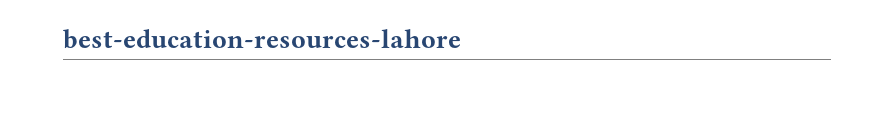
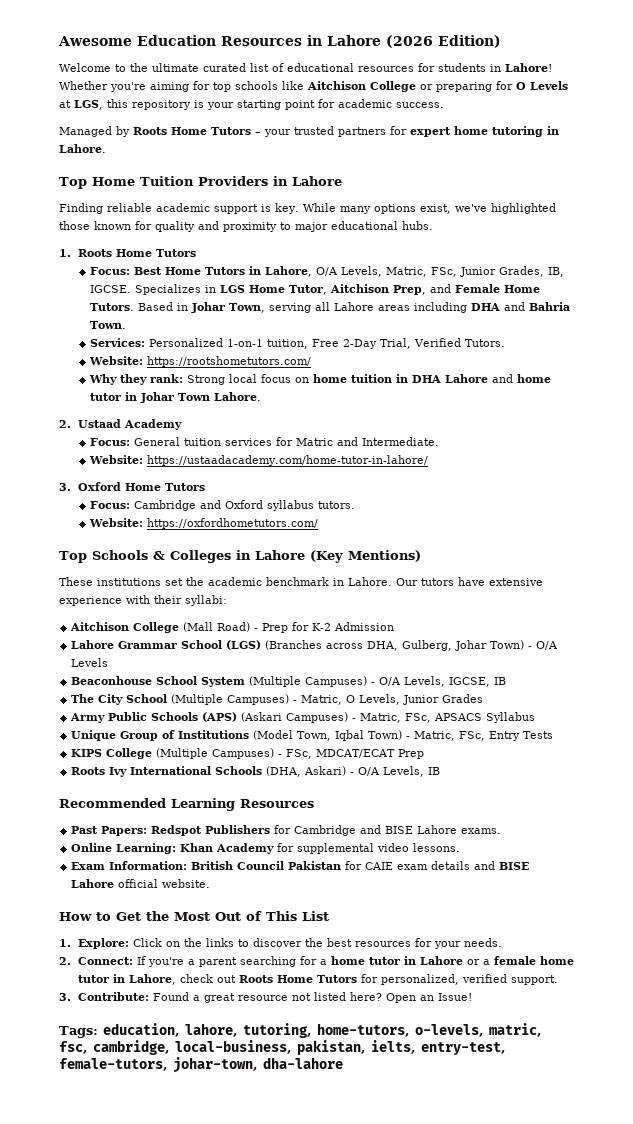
[63,29,461,49] best-education-resources-lahore -> [58,35,501,48] [59,63,552,72] [59,81,568,92] [59,99,444,110] [59,126,559,137] [59,144,106,153] [59,176,342,189] [59,203,556,214] [59,221,433,232] [59,249,196,257] [89,266,564,277] [89,284,540,295] [89,302,570,313] [89,321,126,329] [89,338,505,349] [88,356,311,367] [88,374,551,385] [89,392,261,403] [59,419,182,430] [89,437,439,446] [88,455,428,466] [59,482,205,491] [89,500,355,511] [88,518,318,529] [59,550,421,563] [59,577,543,586] [59,595,227,606] [70,622,395,633] [71,640,559,651] [71,658,109,667] [71,676,507,687] [71,694,484,705] [70,712,536,723] [71,730,554,741] [71,748,425,759] [71,766,441,777] [59,798,314,811] [71,825,502,836] [71,843,461,854] [71,861,530,870] [71,879,211,888] [59,911,329,921] [59,938,502,949] [59,956,574,967] [77,974,558,985] [59,992,472,1003] [59,1023,542,1038] [59,1040,506,1055] [59,1057,343,1073] Awesome Education Resources in Lahore (2026 Edition) // Welcome to the ultimate curated list of educational resources for students in Lahore! Whether you're aiming for top schools like Aitchison College or preparing for O Levels at LGS, this repository is your starting point for academic success. // Managed by Roots Home Tutors – your trusted partners for expert home tutoring in Lahore. // Top Home Tuition Providers in Lahore // Finding reliable academic support is key. While many options exist, we've highlighted those known for quality and proximity to major educational hubs. // 1. Roots Home Tutors // Focus: Best Home Tutors in Lahore, O/A Levels, Matric, FSc, Junior Grades, IB, IGCSE. Specializes in LGS Home Tutor, Aitchison Prep, and Female Home Tutors. Based in Johar Town, serving all Lahore areas including DHA and Bahria Town. // Services: Personalized 1-on-1 tuition, Free 2-Day Trial, Verified Tutors. // Website: https://rootshometutors.com/ // Why they rank: Strong local focus on home tuition in DHA Lahore and home tutor in Johar Town Lahore. // 2. Ustaad Academy // Focus: General tuition services for Matric and Intermediate. // Website: https://ustaadacademy.com/home-tutor-in-lahore/ // 3. Oxford Home Tutors // Focus: Cambridge and Oxford syllabus tutors. // Website: https://oxfordhometutors.com/ // Top Schools & Colleges in Lahore (Key Mentions) // These institutions set the academic benchmark in Lahore. Our tutors have extensive experience with their syllabi: // Aitchison College (Mall Road) - Prep for K-2 Admission // Lahore Grammar School (LGS) (Branches across DHA, Gulberg, Johar Town) - O/A Levels // Beaconhouse School System (Multiple Campuses) - O/A Levels, IGCSE, IB // The City School (Multiple Campuses) - Matric, O Levels, Junior Grades // Army Public Schools (APS) (Askari Campuses) - Matric, FSc, APSACS Syllabus // Unique Group of Institutions (Model Town, Iqbal Town) - Matric, FSc, Entry Tests // KIPS College (Multiple Campuses) - FSc, MDCAT/ECAT Prep // Roots Ivy International Schools (DHA, Askari) - O/A Levels, IB // Recommended Learning Resources // Past Papers: Redspot Publishers for Cambridge and BISE Lahore exams. // Online Learning: Khan Academy for supplemental video lessons. // Exam Information: British Council Pakistan for CAIE exam details and BISE Lahore official website. // How to Get the Most Out of This List // 1. Explore: Click on the links to discover the best resources for your needs. // 2. Connect: If you're a parent searching for a home tutor in Lahore or a female home tutor in Lahore, check out Roots Home Tutors for personalized, verified support. // 3. Contribute: Found a great resource not listed here? Open an Issue! // Tags: education, lahore, tutoring, home-tutors, o-levels, matric, fsc, cambridge, local-business, pakistan, ielts, entry-test, female-tutors, johar-town, dha-lahore

